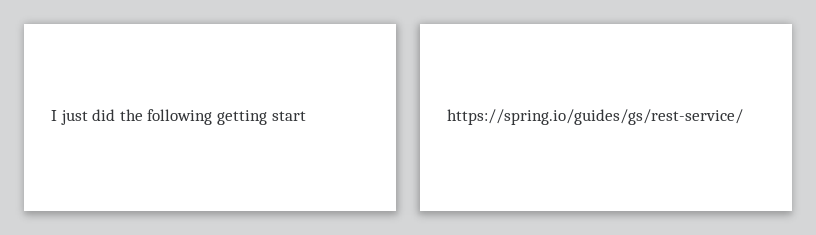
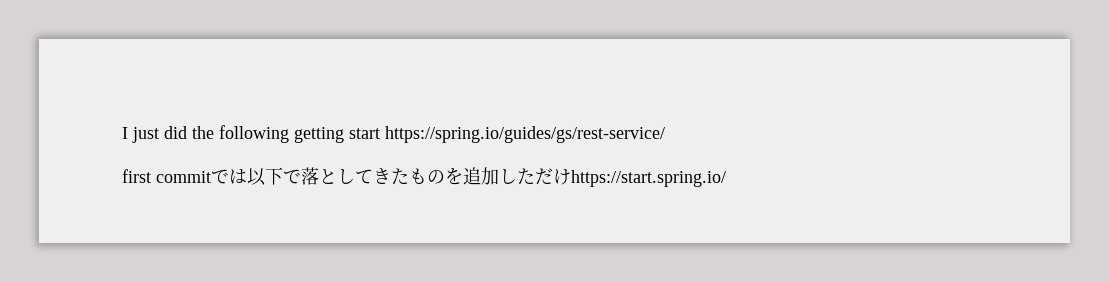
(743, 117) none -> [122,167,726,187] // first commitでは以下で落としてきたものを追加しただけhttps://start.spring.io/

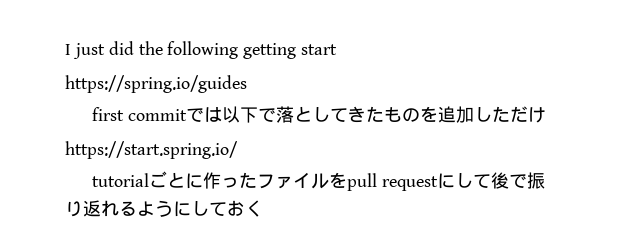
[385,126,665,143] https://spring.io/guides/gs/rest-service/ -> [65,75,247,93] // https://spring.io/guides
(571, 176) none -> (547, 115) //
(726, 178) none -> [92,171,546,191] [65,200,263,217] // tutorialごとに作ったファイルをpull requestにして後で振り返れるようにしておく

